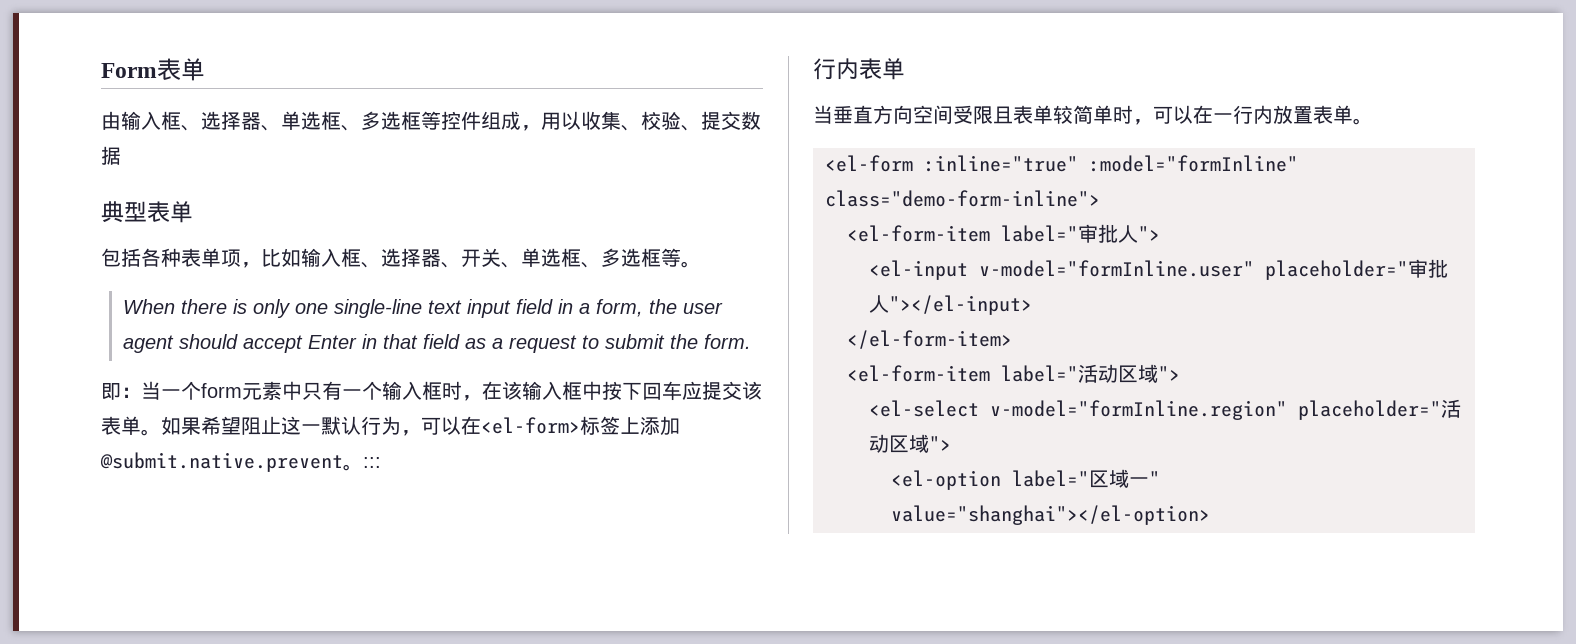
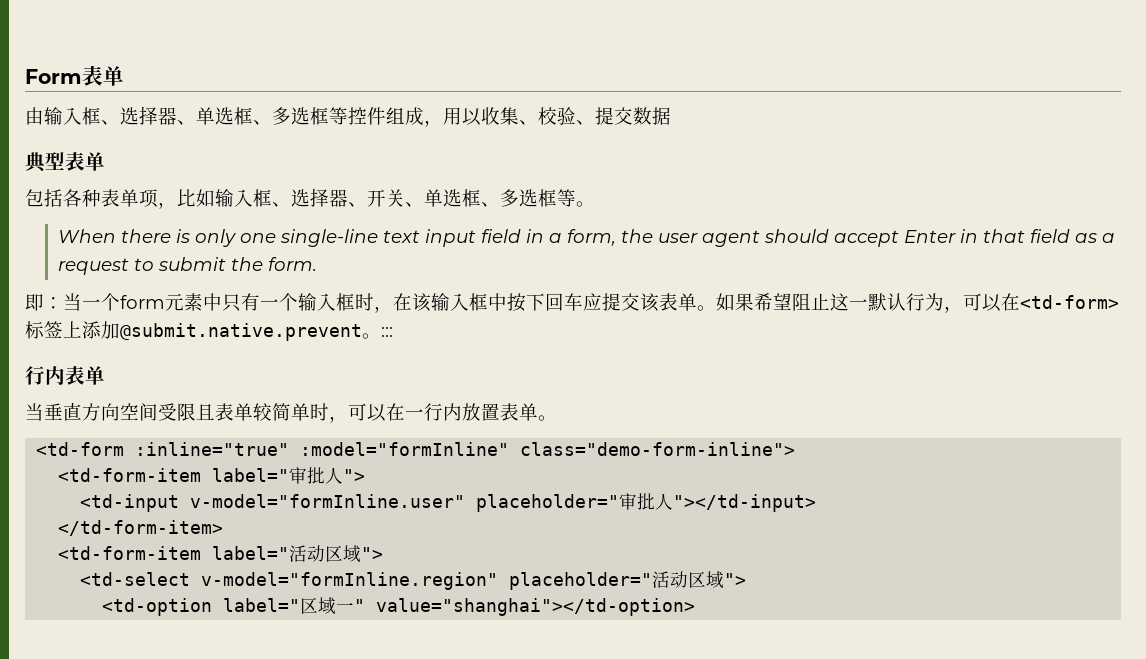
[481,417,580,434] <el-form> -> [1020,295,1119,309] <td-form>
[825,155,913,172] <el-form -> [36,442,125,456] <td-form
[847,225,990,242] <el-form-item -> [58,468,202,482] <td-form-item
[869,260,968,280] <el-input -> [80,494,180,512] <td-input
[889,295,1032,315] [847,330,1012,349] [847,365,990,382] "></el-input> // </el-form-item> // <el-form-item -> [673,494,817,512] [58,520,224,536] [58,546,202,560] "></td-input> // </td-form-item> // <td-form-item
[869,400,979,417] <el-select -> [80,572,191,586] <td-select
[891,470,1001,490] <el-option -> [102,598,213,616] <td-option
[891,505,1210,525] value="shanghai"></el-option> -> [376,598,696,616] value="shanghai"></td-option>

